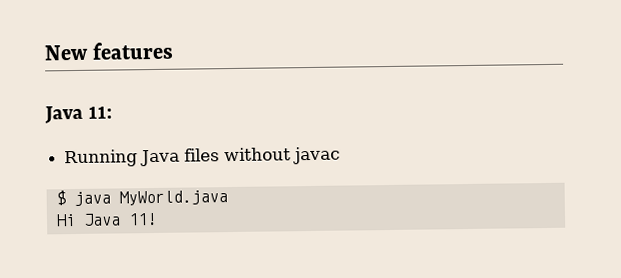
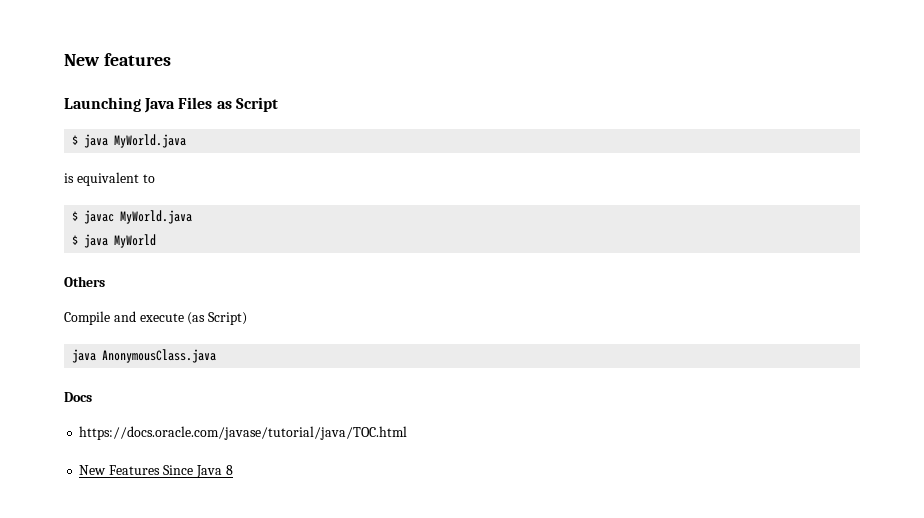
[44,105,112,124] [64,146,342,168] [55,190,228,207] [55,212,157,227] Java 11: // Running Java files without javac // $ java MyWorld.java // Hi Java 11! -> [64,97,278,113] [72,134,187,148] [64,172,155,186] [72,210,193,224] [72,234,157,248] [64,276,105,287] [64,311,248,325] [72,349,217,363] [64,392,92,402] [79,426,408,440] [79,465,233,478] Launching Java Files as Script // $ java MyWorld.java // is equivalent to // $ javac MyWorld.java // $ java MyWorld // Others // Compile and execute (as Script) // java AnonymousClass.java // Docs // https://docs.oracle.com/javase/tutorial/java/TOC.html // New Features Since Java 8

